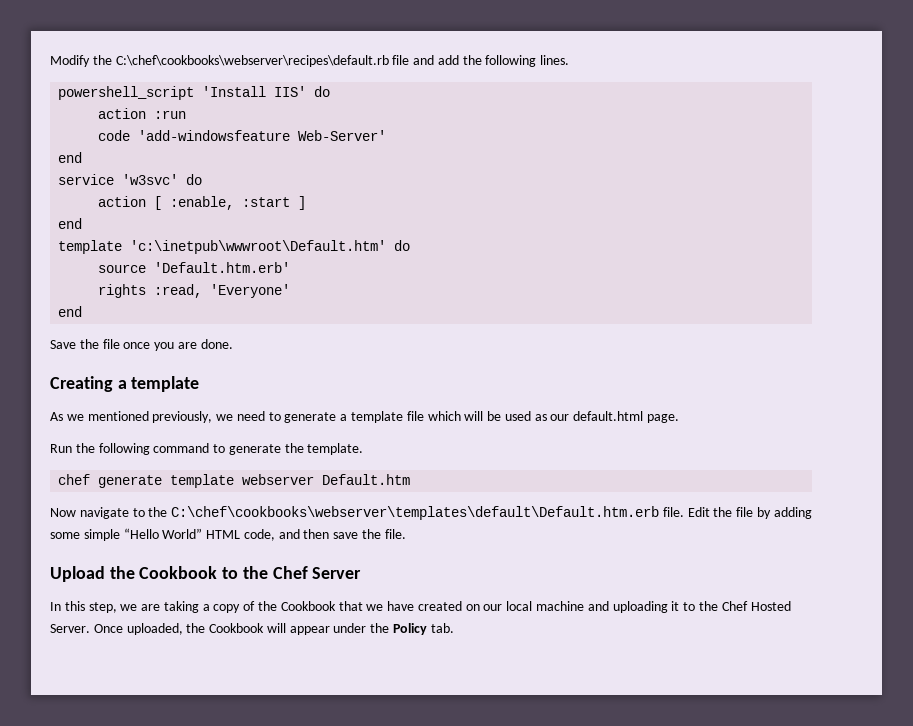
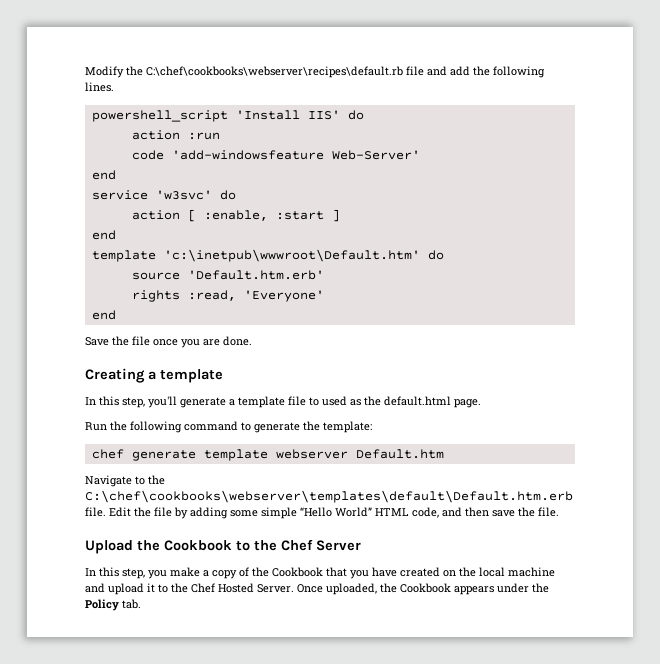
[50,411,281,423] As we mentioned previously, we need to -> [85,396,177,408] In this step, you'll
[427,411,502,421] which will be -> [309,397,319,406] to
[550,414,570,421] our -> [364,396,381,406] the
[307,443,364,455] template. -> [323,421,372,433] template:
[50,507,129,519] Now navigate -> [85,475,132,487] Navigate
[120,601,199,613] we are taking -> [148,567,200,579] you make
[366,604,384,611] we -> [350,570,369,579] you
[483,604,503,611] our -> [459,567,476,577] the
[612,601,668,613] uploading -> [108,583,144,595] upload
[266,623,330,635] will appear -> [454,586,494,595] appears

